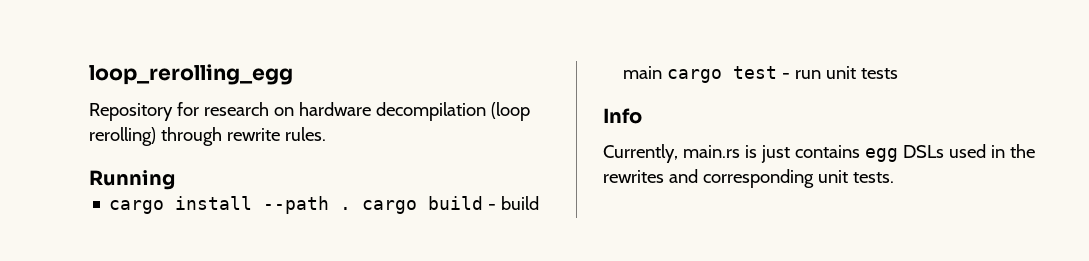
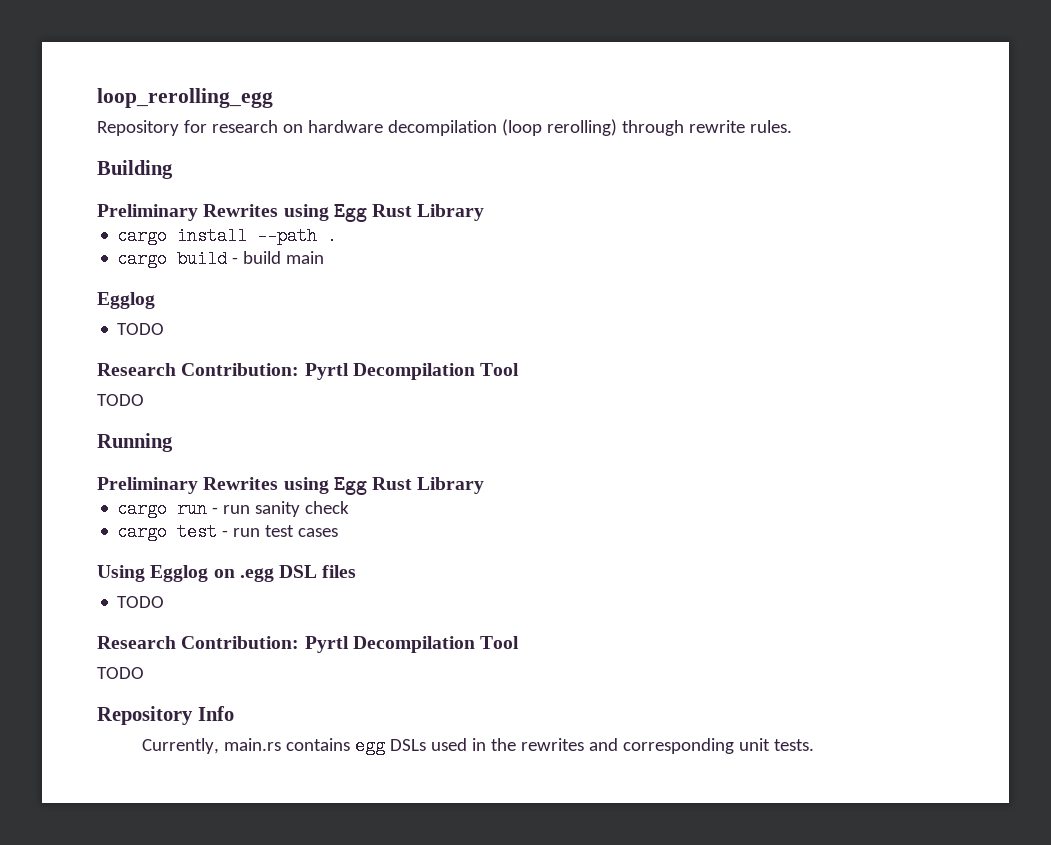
[89,170,175,190] Running -> [97,160,173,179] [97,204,485,222] Building // Preliminary Rewrites using Egg Rust Library
(352, 208) none -> (338, 236) //
[667,66,899,83] cargo test - run unit tests // -> [97,292,155,309] [117,323,165,335] [97,363,520,380] [97,394,144,406] [97,433,173,452] [97,477,485,495] [117,500,350,518] [117,523,339,541] [97,565,357,582] [117,596,165,608] [97,636,520,653] [97,667,144,679] [97,706,193,725] // Egglog // TODO // Research Contribution: Pyrtl Decompilation Tool // TODO // Running // Preliminary Rewrites using Egg Rust Library // cargo run - run sanity check // cargo test - run test cases // Using Egglog on .egg DSL files // TODO // Research Contribution: Pyrtl Decompilation Tool // TODO // Repository
[744,145,790,163] is just -> (282, 744) none

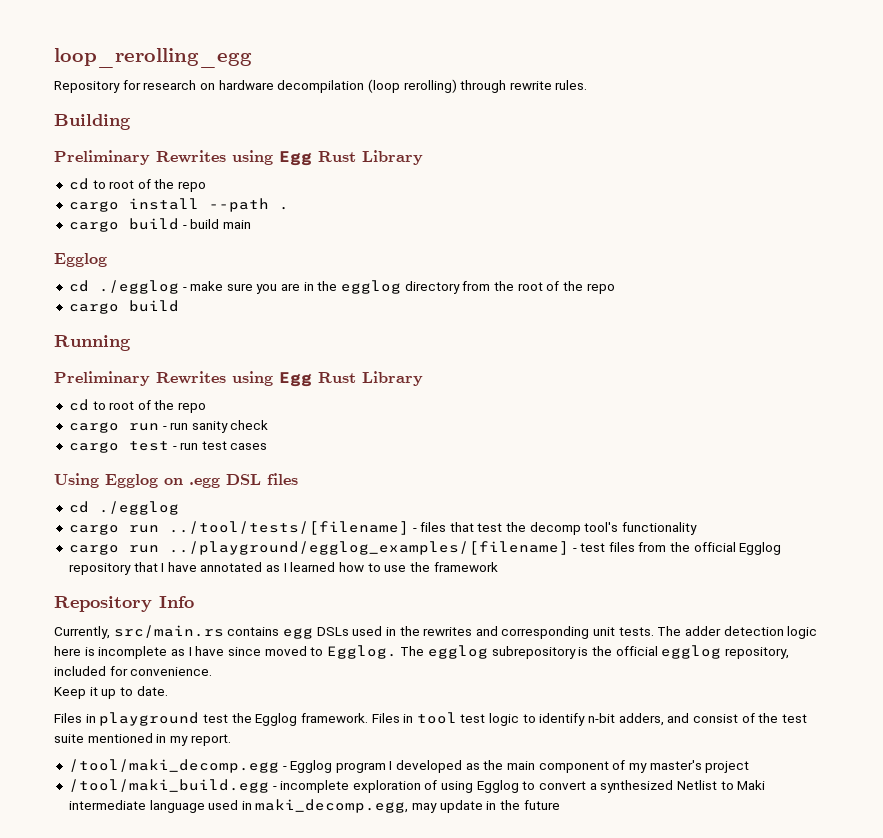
(485, 212) none -> [68,178,207,192] // cd to root of the repo
[117,323,165,335] [97,363,520,380] [97,394,144,406] TODO // Research Contribution: Pyrtl Decompilation Tool // TODO -> [68,280,615,294] [68,300,179,314] cd ./egglog - make sure you are in the egglog directory from the root of the repo // cargo build
(485, 485) none -> [68,399,207,413] // cd to root of the repo
[117,596,165,608] [97,636,520,653] [97,667,144,679] TODO // Research Contribution: Pyrtl Decompilation Tool // TODO -> [68,501,179,515] [68,521,698,535] [68,541,782,555] [68,562,498,575] cd ./egglog // cargo run ../tool/tests/[filename] - files that test the decomp tool's functionality // cargo run ../playground/egglog_examples/[filename] - test files from the official Egglog repository that I have annotated as I learned how to use the framework
[224,738,282,751] main.rs -> [113,625,224,638] src/main.rs
(814, 745) none -> [657,626,818,639] [54,645,789,659] [54,666,213,676] [54,686,168,699] [54,712,807,726] [54,733,231,746] [68,759,750,773] [68,779,766,793] [68,799,560,813] The adder detection logic here is incomplete as I have since moved to Egglog. The egglog subrepository is the official egglog repository, included for convenience. // Keep it up to date. // Files in playground test the Egglog framework. Files in tool test logic to identify n-bit adders, and consist of the test suite mentioned in my report. // /tool/maki_decomp.egg - Egglog program I developed as the main component of my master's project // /tool/maki_build.egg - incomplete exploration of using Egglog to convert a synthesized Netlist to Maki intermediate language used in maki_decomp.egg, may update in the future

